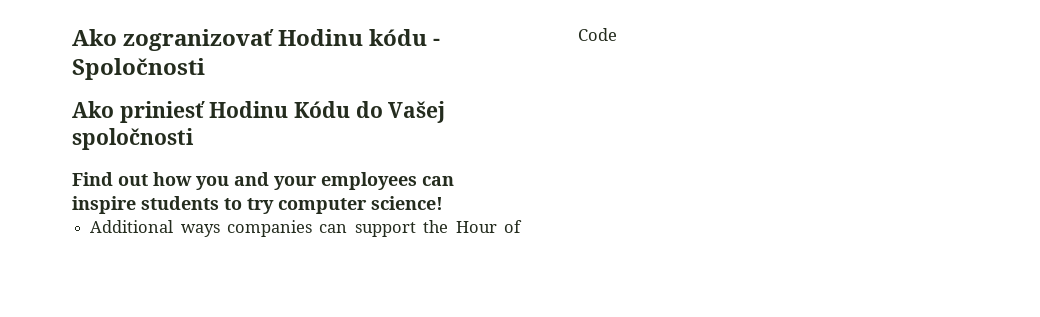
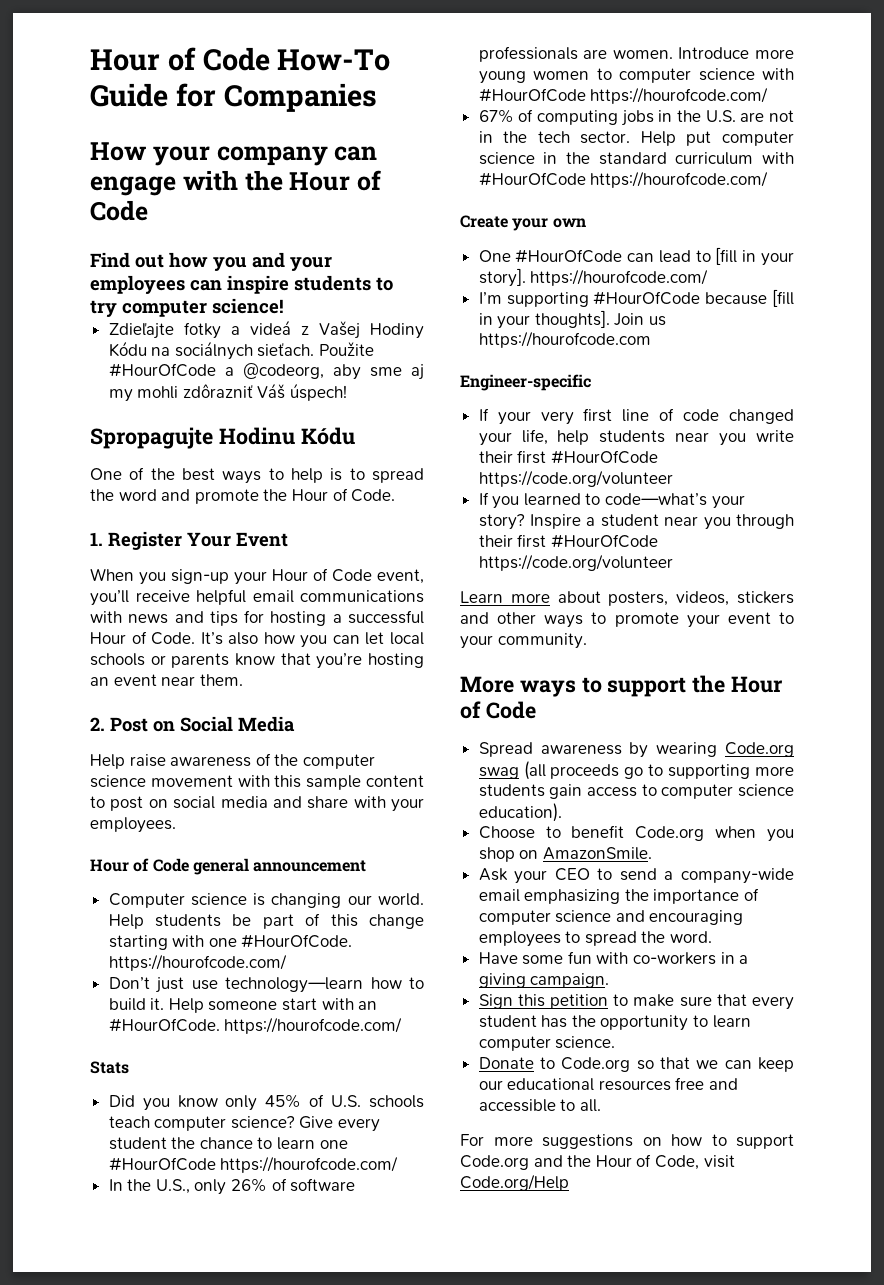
[72,29,441,51] [72,58,205,80] [72,101,446,123] [72,128,194,150] Ako zogranizovať Hodinu kódu - Spoločnosti // Ako priniesť Hodinu Kódu do Vašej spoločnosti -> [90,47,391,71] [90,83,377,112] [90,142,378,166] [90,170,381,196] [90,200,148,221] Hour of Code How-To Guide for Companies // How your company can engage with the Hour of Code
[90,220,348,237] Additional ways companies can -> [108,320,425,339] [108,341,375,360] [108,363,424,380] [108,383,348,402] [90,427,355,449] [90,467,424,484] [90,488,396,504] [90,531,288,550] [90,568,424,585] [90,589,424,606] [90,610,424,626] [90,631,424,648] [90,653,424,669] [90,674,243,686] [90,716,295,732] [90,753,375,769] [90,775,425,790] [90,796,424,812] [90,817,176,833] [90,858,367,875] [108,893,424,908] [108,913,424,929] [108,934,353,950] [108,954,287,971] [108,977,424,993] [108,998,378,1013] [108,1017,403,1034] [90,1061,129,1074] [108,1094,424,1111] [108,1116,381,1132] [108,1137,348,1150] [108,1156,399,1173] [108,1178,356,1195] [478,46,794,62] [478,68,794,84] [478,87,769,104] [478,109,794,126] [478,131,794,146] [478,152,794,165] [478,171,769,188] [460,215,586,231] [478,247,794,266] [478,268,709,287] [478,289,794,307] [478,310,667,329] [478,331,651,348] [460,374,591,391] [478,408,794,425] [478,429,794,446] [478,450,658,464] [478,470,673,487] [478,492,745,509] [478,514,794,530] [478,534,658,548] [478,554,673,571] [460,591,794,606] [460,612,794,628] [460,633,587,649] [460,676,602,697] Zdieľajte fotky a videá z Vašej Hodiny Kódu na sociálnych sieťach. Použite #HourOfCode a @codeorg, aby sme aj my mohli zdôrazniť Váš úspech! // Spropagujte Hodinu Kódu // One of the best ways to help is to spread the word and promote the Hour of Code. // 1. Register Your Event // When you sign-up your Hour of Code event, you’ll receive helpful email communications with news and tips for hosting a successful Hour of Code. It’s also how you can let local schools or parents know that you’re hosting an event near them. // 2. Post on Social Media // Help raise awareness of the computer science movement with this sample content to post on social media and share with your employees. // Hour of Code general announcement // Computer science is changing our world. Help students be part of this change starting with one #HourOfCode. https://hourofcode.com/ // Don’t just use technology—learn how to build it. Help someone start with an #HourOfCode. https://hourofcode.com/ // Stats // Did you know only 45% of U.S. schools teach computer science? Give every student the chance to learn one #HourOfCode https://hourofcode.com/ // In the U.S., only 26% of software professionals are women. Introduce more young women to computer science with #HourOfCode https://hourofcode.com/ // 67% of computing jobs in the U.S. are not in the tech sector. Help put computer science in the standard curriculum with #HourOfCode https://hourofcode.com/ // Create your own // One #HourOfCode can lead to [fill in your story]. https://hourofcode.com/ // I’m supporting #HourOfCode because [fill in your thoughts]. Join us https://hourofcode.com // Engineer-specific // If your very first line of code changed your life, help students near you write their first #HourOfCode https://code.org/volunteer // If you learned to code—what’s your story? Inspire a student near you through their first #HourOfCode https://code.org/volunteer // Learn more about posters, videos, stickers and other ways to promote your event to your community. // More ways to
(618, 34) none -> [478,742,794,758] [478,761,794,780] [478,784,794,799] [478,803,562,822] [478,825,794,842] [478,847,652,862] [478,868,794,884] [478,888,760,904] [478,910,744,925] [478,931,713,947] [478,951,749,965] [478,973,610,988] [478,994,794,1010] [478,1015,751,1031] [478,1036,616,1051] [478,1057,794,1072] [478,1077,739,1091] [478,1099,601,1112] [460,1134,794,1149] [460,1154,735,1170] [460,1174,569,1191] // Spread awareness by wearing Code.org swag (all proceeds go to supporting more students gain access to computer science education). // Choose to benefit Code.org when you shop on AmazonSmile. // Ask your CEO to send a company-wide email emphasizing the importance of computer science and encouraging employees to spread the word. // Have some fun with co-workers in a giving campaign. // Sign this petition to make sure that every student has the opportunity to learn computer science. // Donate to Code.org so that we can keep our educational resources free and accessible to all. // For more suggestions on how to support Code.org and the Hour of Code, visit Code.org/Help

